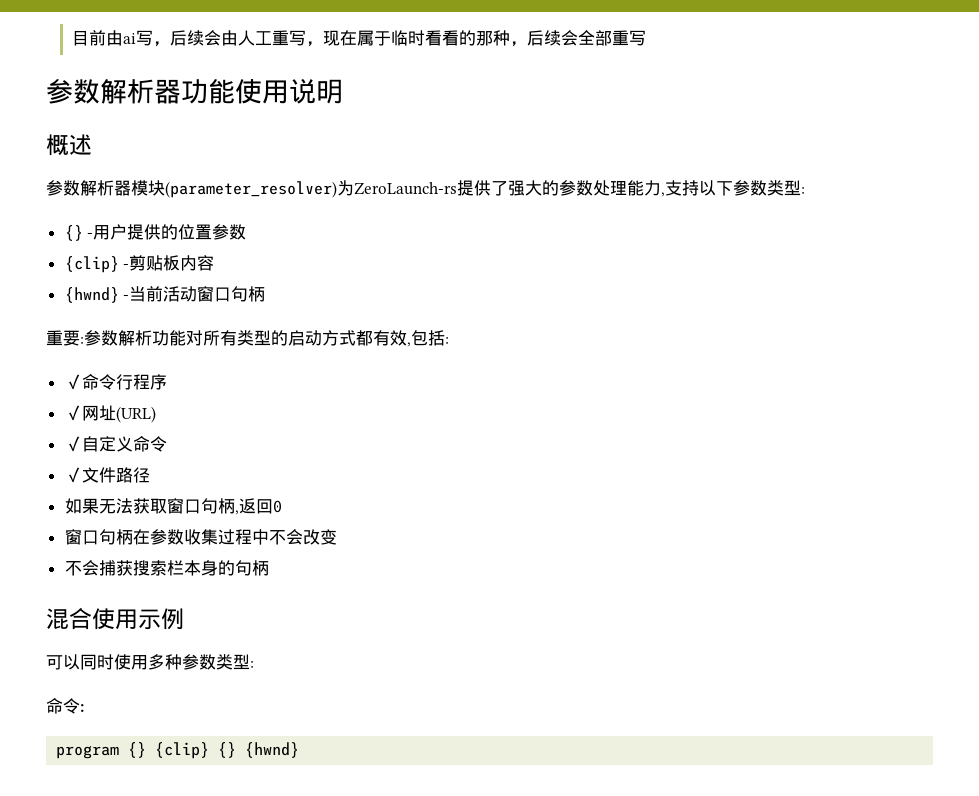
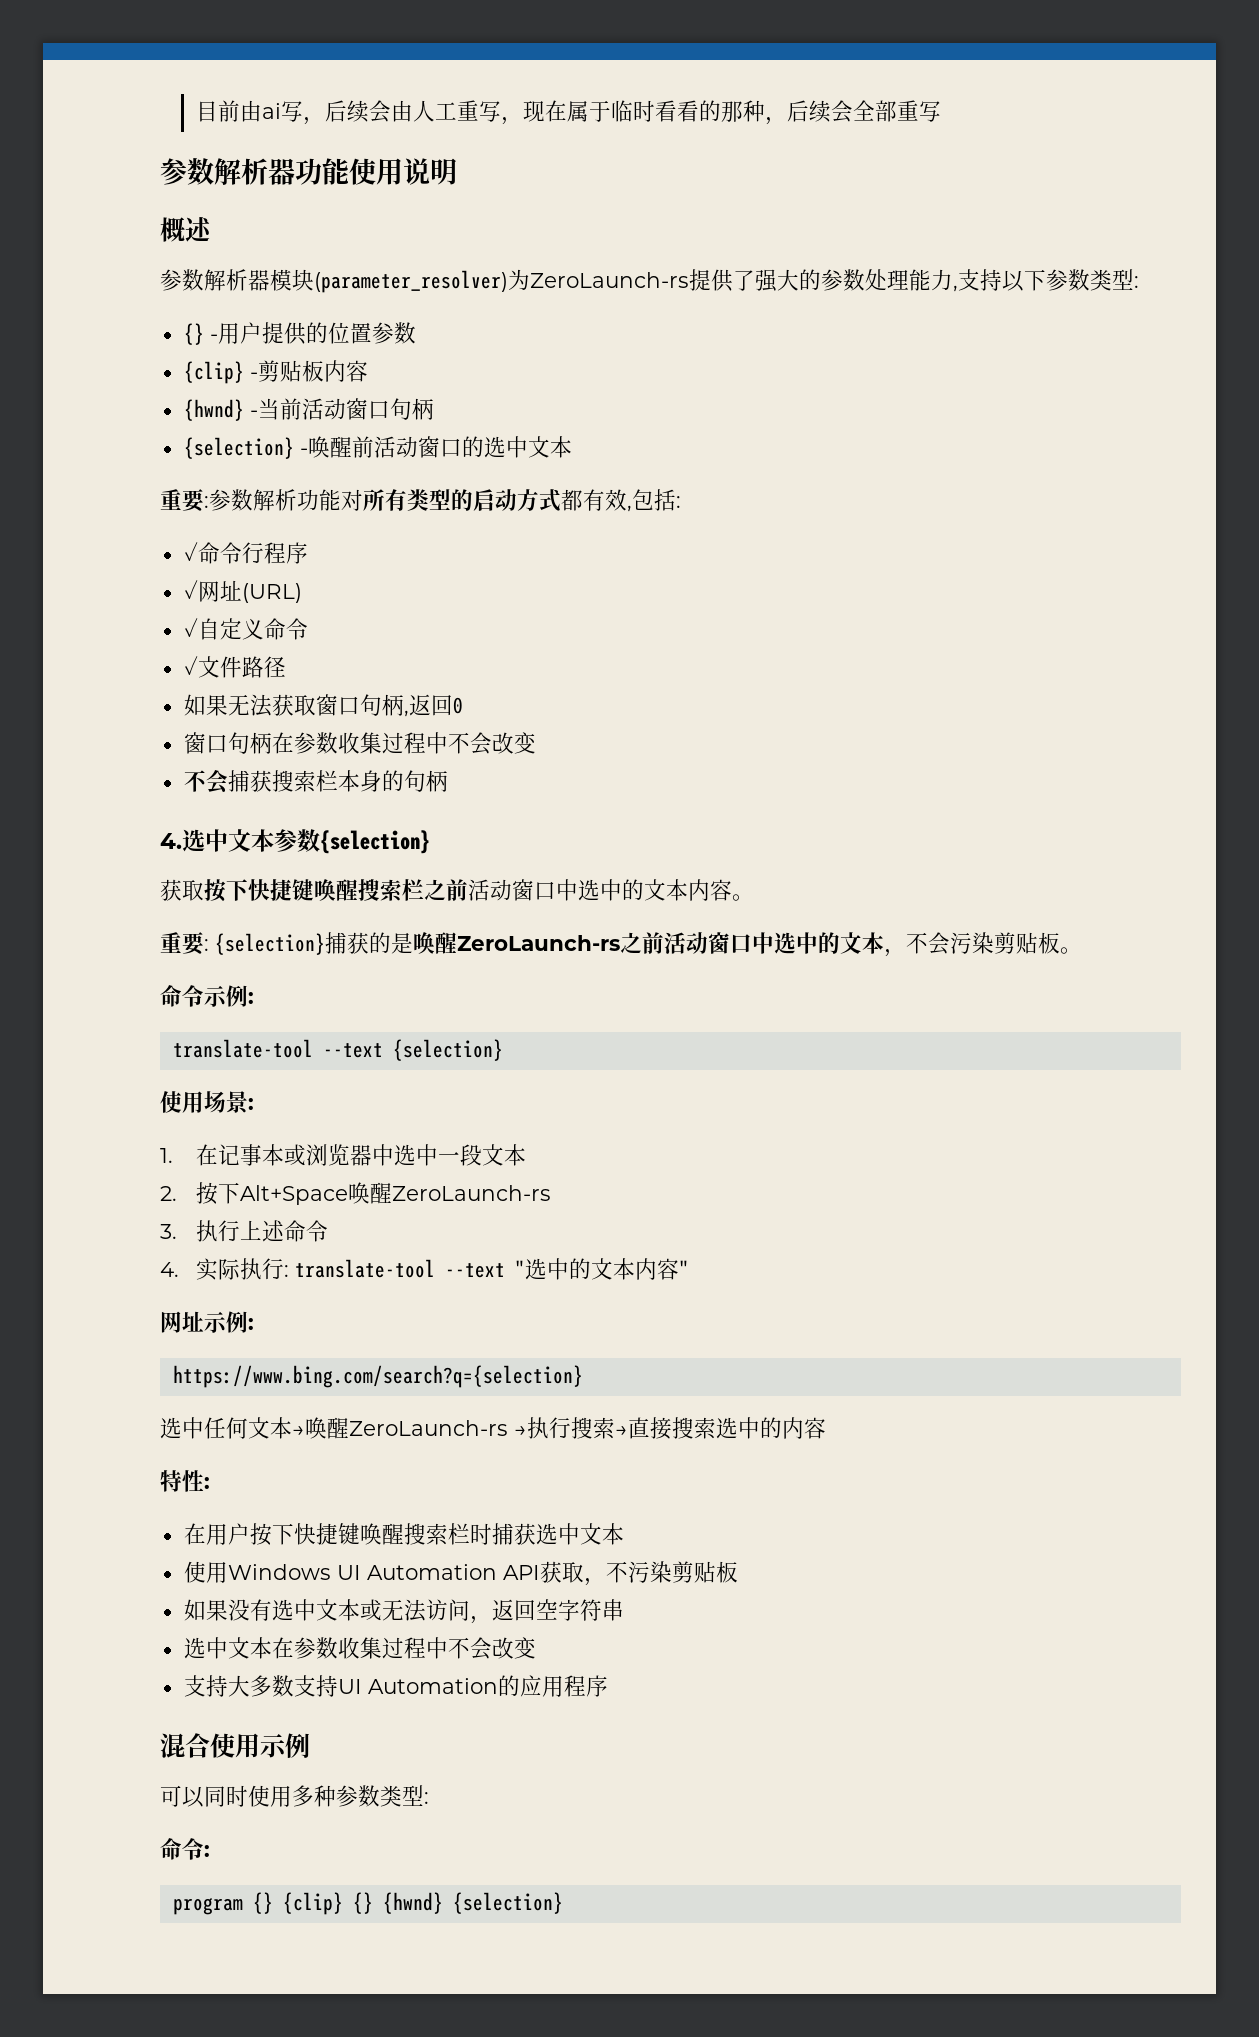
(266, 294) none -> [183,436,572,459] // {selection} -唤醒前活动窗口的选中文本
(269, 568) none -> [160,829,430,854] [160,879,754,902] [160,932,1082,957] [160,985,254,1007] [172,1039,503,1061] [160,1091,254,1114] [160,1144,526,1166] [160,1182,551,1205] [160,1220,328,1242] [160,1258,689,1281] [160,1311,254,1333] [172,1365,583,1388] [160,1417,826,1439] [160,1470,210,1492] [183,1523,624,1546] [183,1561,738,1586] [183,1599,624,1624] [183,1637,536,1660] [183,1675,608,1697] // 4.选中文本参数{selection} // 获取按下快捷键唤醒搜索栏之前活动窗口中选中的文本内容。 // 重要: {selection}捕获的是唤醒ZeroLaunch-rs之前活动窗口中选中的文本，不会污染剪贴板。 // 命令示例: // translate-tool --text {selection} // 使用场景: // 1.在记事本或浏览器中选中一段文本 // 2.按下Alt+Space唤醒ZeroLaunch-rs // 3.执行上述命令 // 4.实际执行: translate-tool --text "选中的文本内容" // 网址示例: // https://www.bing.com/search?q={selection} // 选中任何文本→唤醒ZeroLaunch-rs →执行搜索→直接搜索选中的内容 // 特性: // 在用户按下快捷键唤醒搜索栏时捕获选中文本 // 使用Windows UI Automation API获取，不污染剪贴板 // 如果没有选中文本或无法访问，返回空字符串 // 选中文本在参数收集过程中不会改变 // 支持大多数支持UI Automation的应用程序
(300, 750) none -> [452,1892,563,1914] {selection}

